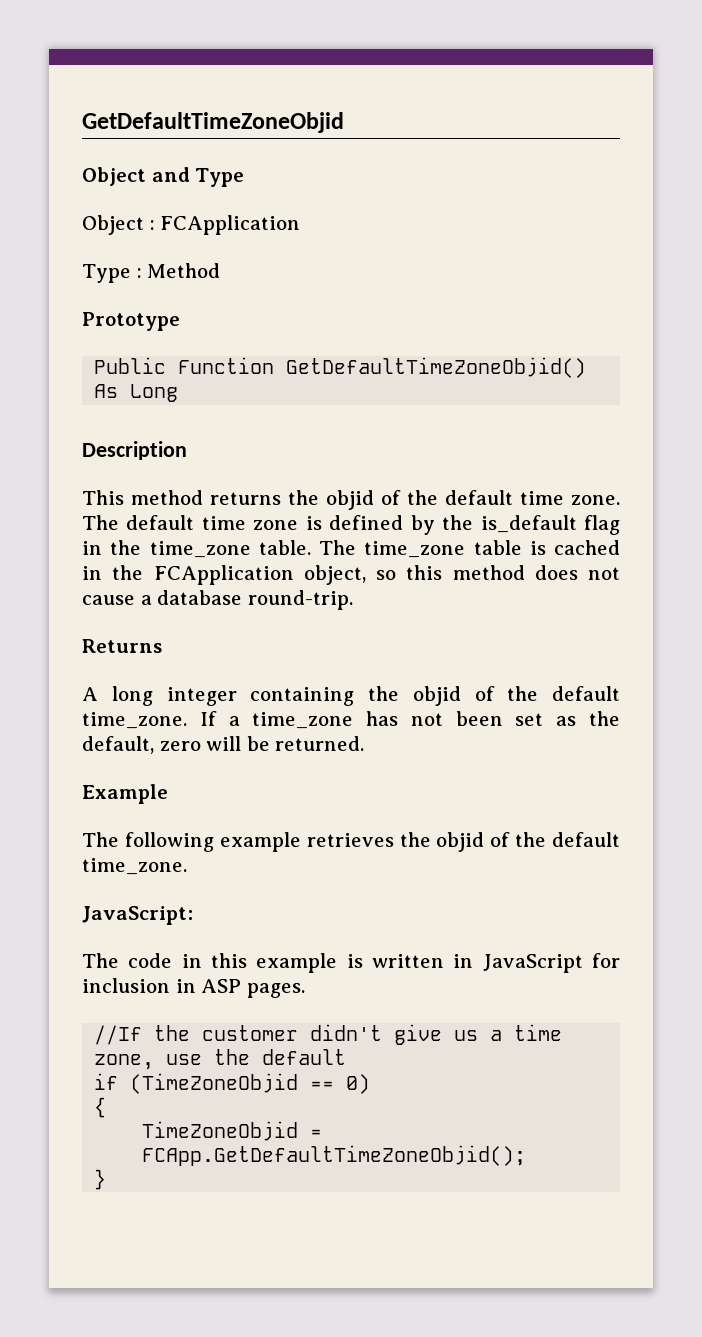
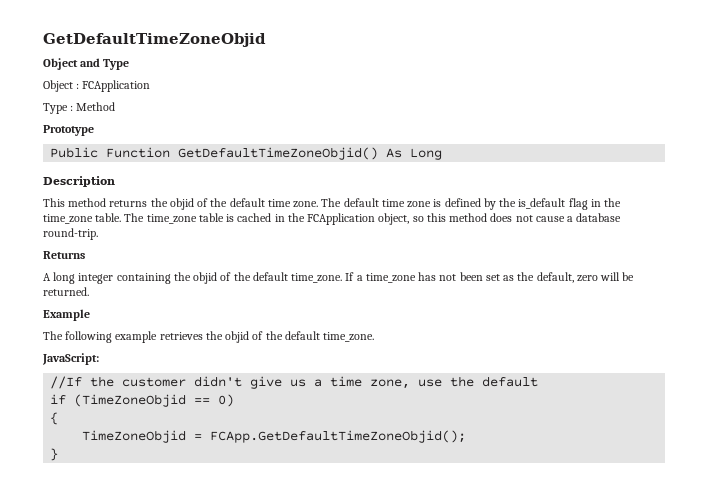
[82,953,620,973] [82,978,305,998] // The code in this example is written in JavaScript for inclusion in ASP pages. -> (99, 359) none

